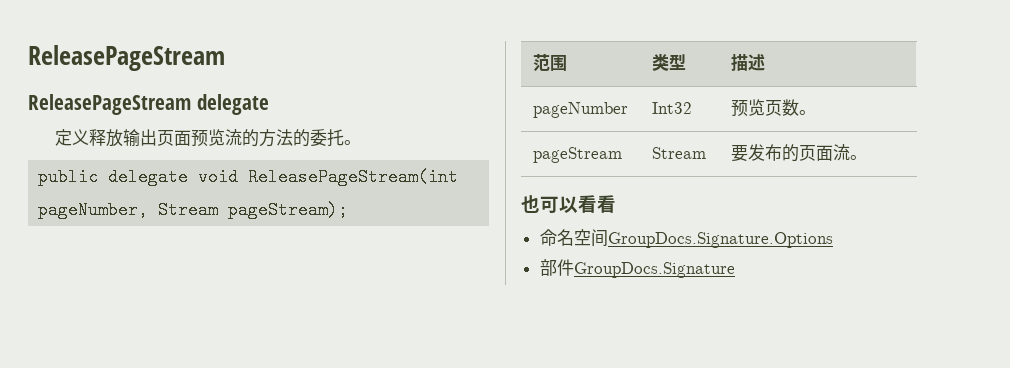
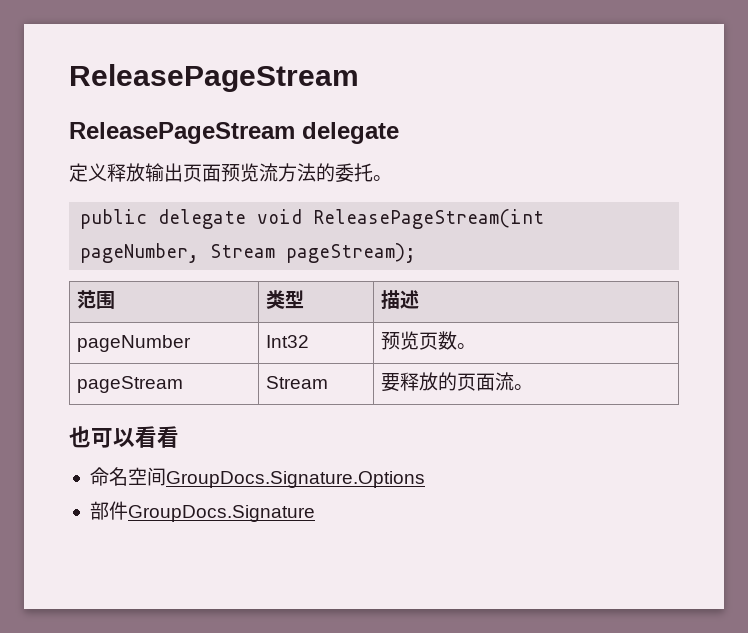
[241,129,259,147] 的 -> (278, 172) none
[747,144,782,161] 发布 -> [399,372,438,391] 释放

